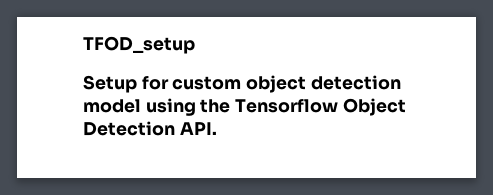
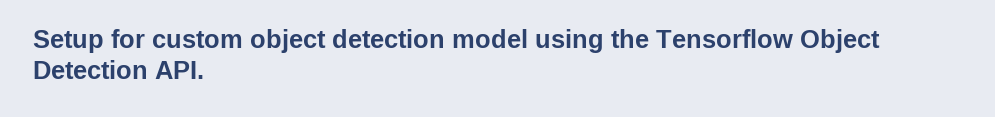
[83,36,195,54] TFOD_setup // -> (33, 41) none

